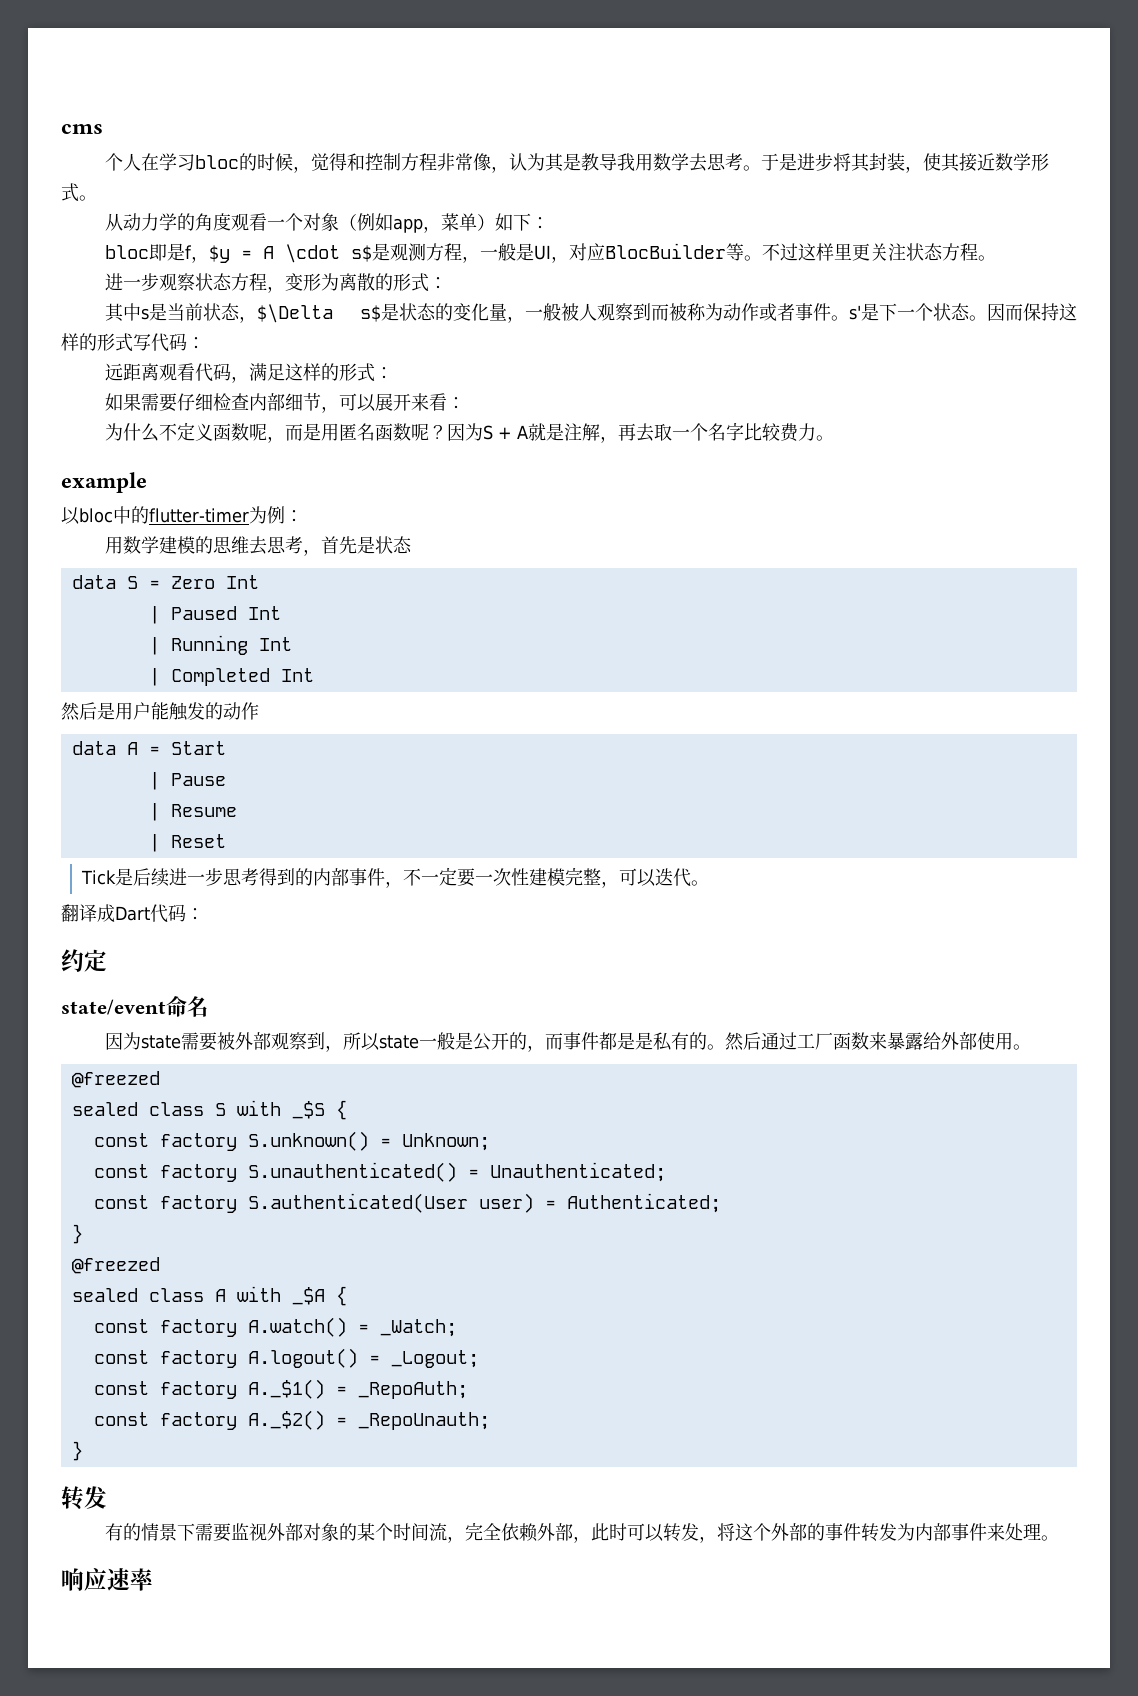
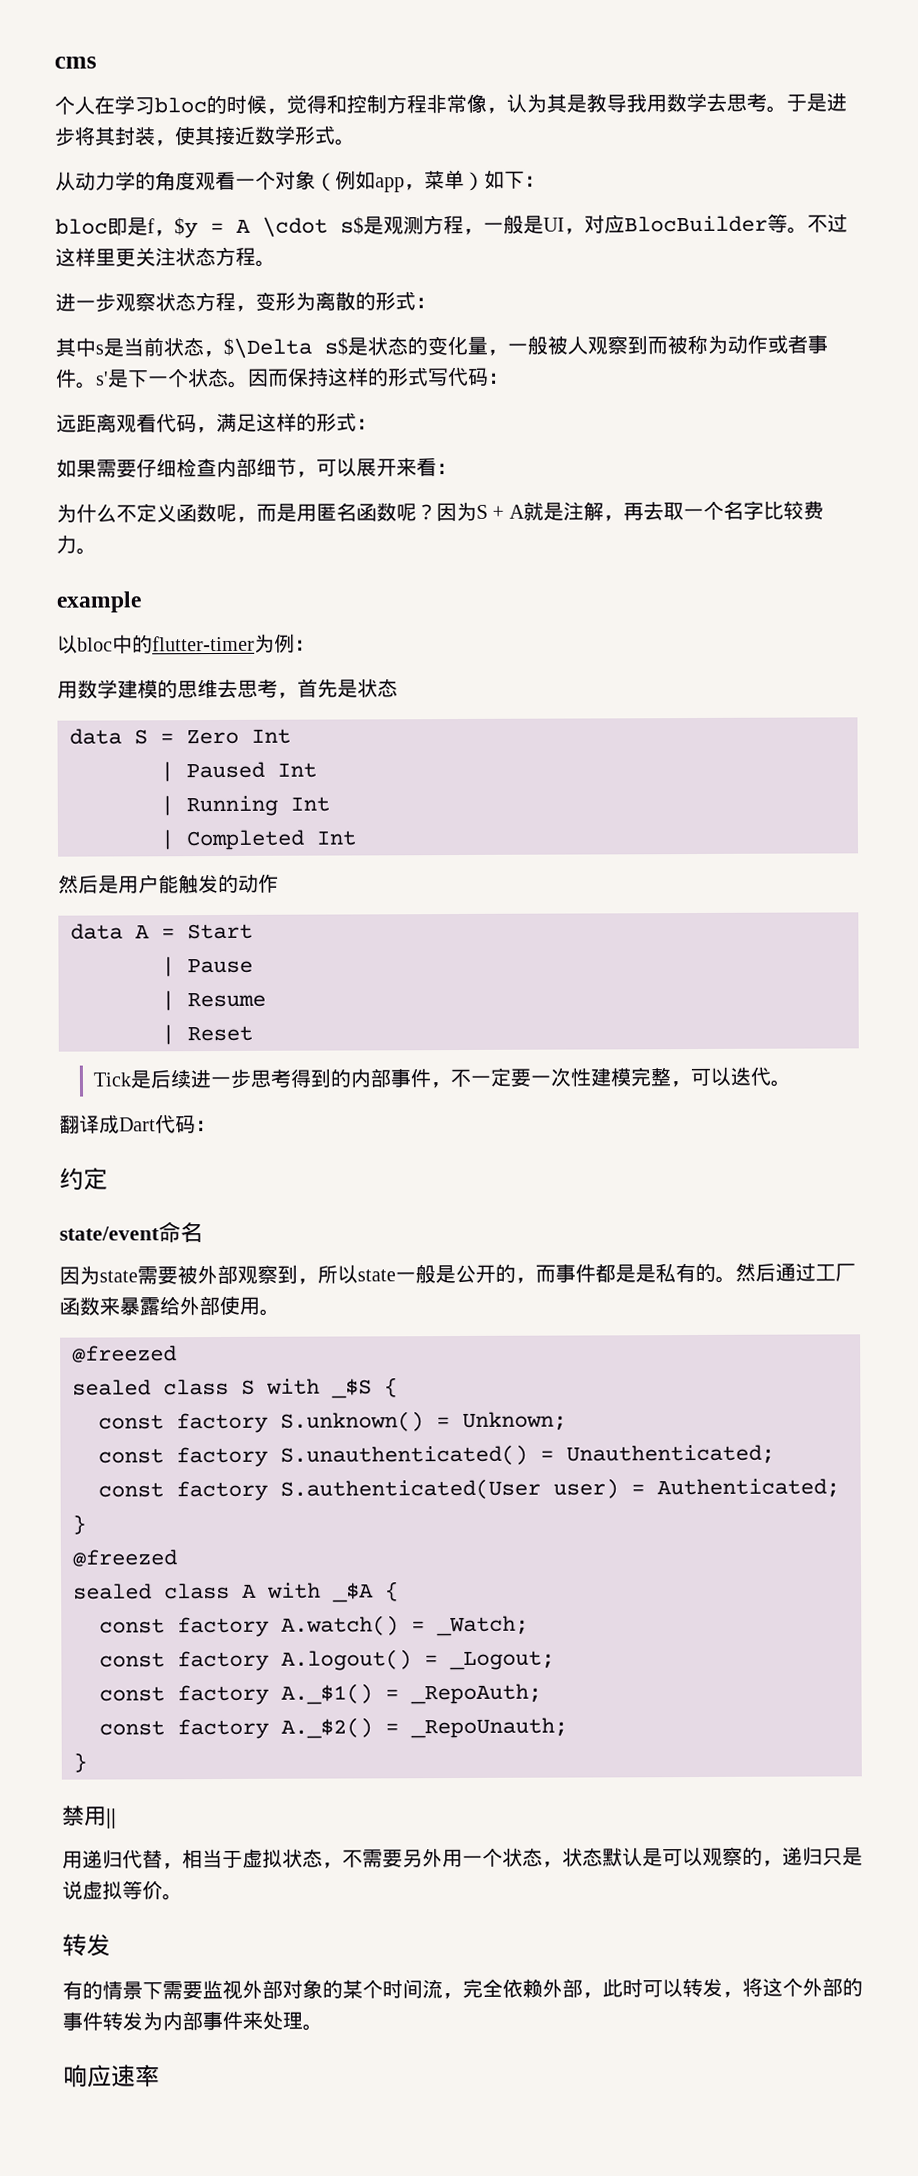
(83, 1451) none -> [62,1805,117,1829] [62,1846,863,1870] [62,1880,183,1901] // 禁用|| // 用递归代替，相当于虚拟状态，不需要另外用一个状态，状态默认是可以观察的，递归只是说虚拟等价。

